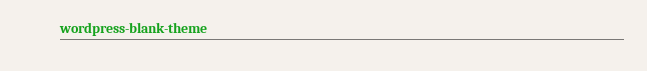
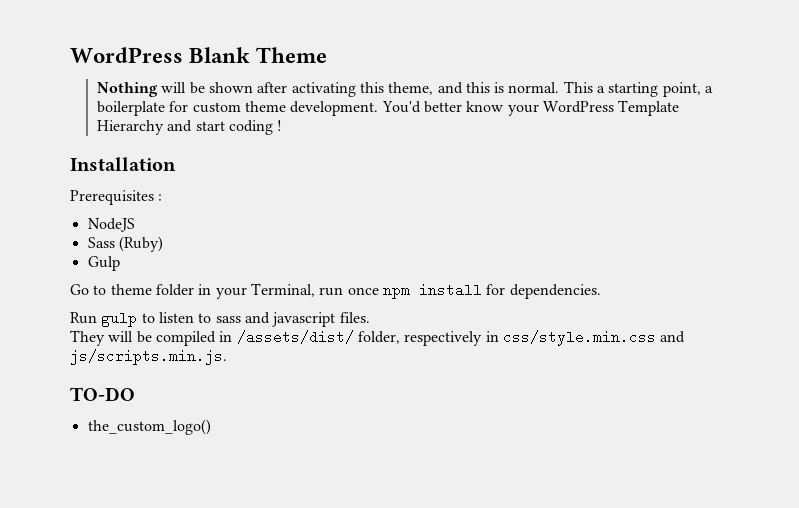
[59,22,207,36] wordpress-blank-theme -> [70,47,328,63] [96,81,714,97] [96,100,680,116] [96,120,283,135] [70,157,176,171] [70,190,163,205] [87,218,135,232] [87,236,163,252] [87,256,120,271] [70,283,601,299] [70,312,370,327] [70,330,686,346] [70,349,227,365] [70,387,135,401] [87,419,211,435] WordPress Blank Theme // Nothing will be shown after activating this theme, and this is normal. This a starting point, a boilerplate for custom theme development. You'd better know your WordPress Template Hierarchy and start coding ! // Installation // Prerequisites : // NodeJS // Sass (Ruby) // Gulp // Go to theme folder in your Terminal, run once npm install for dependencies. // Run gulp to listen to sass and javascript files. // They will be compiled in /assets/dist/ folder, respectively in css/style.min.css and js/scripts.min.js. // TO-DO // the_custom_logo()

